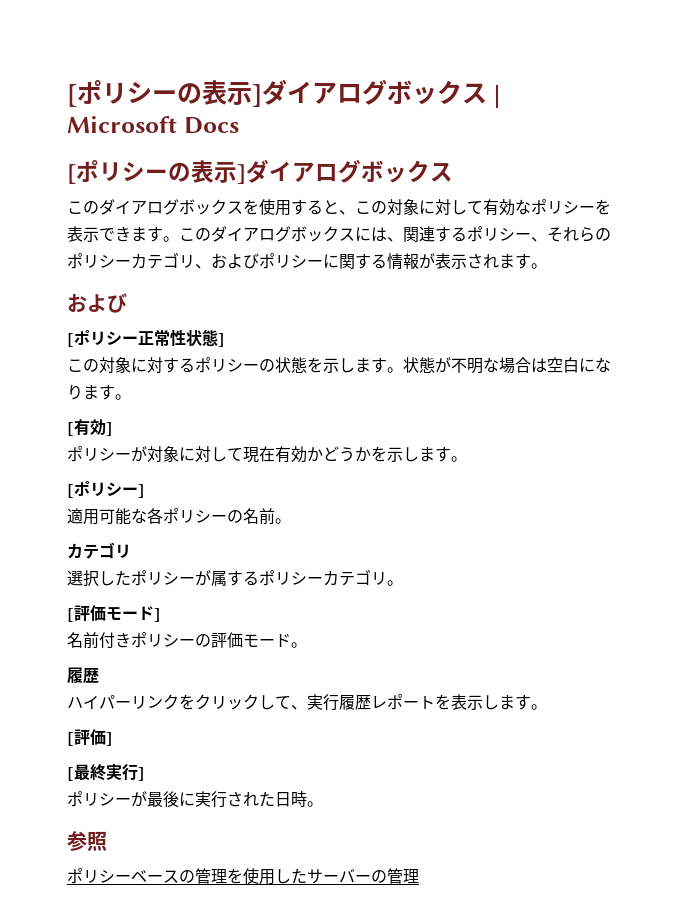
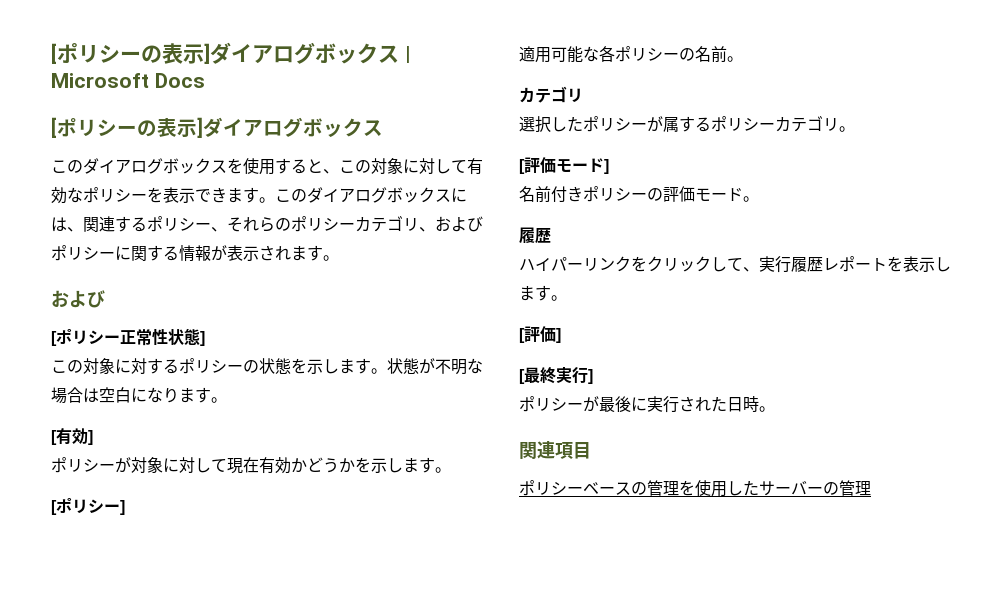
[67,831,107,851] 参照 -> [519,441,591,459] 関連項目

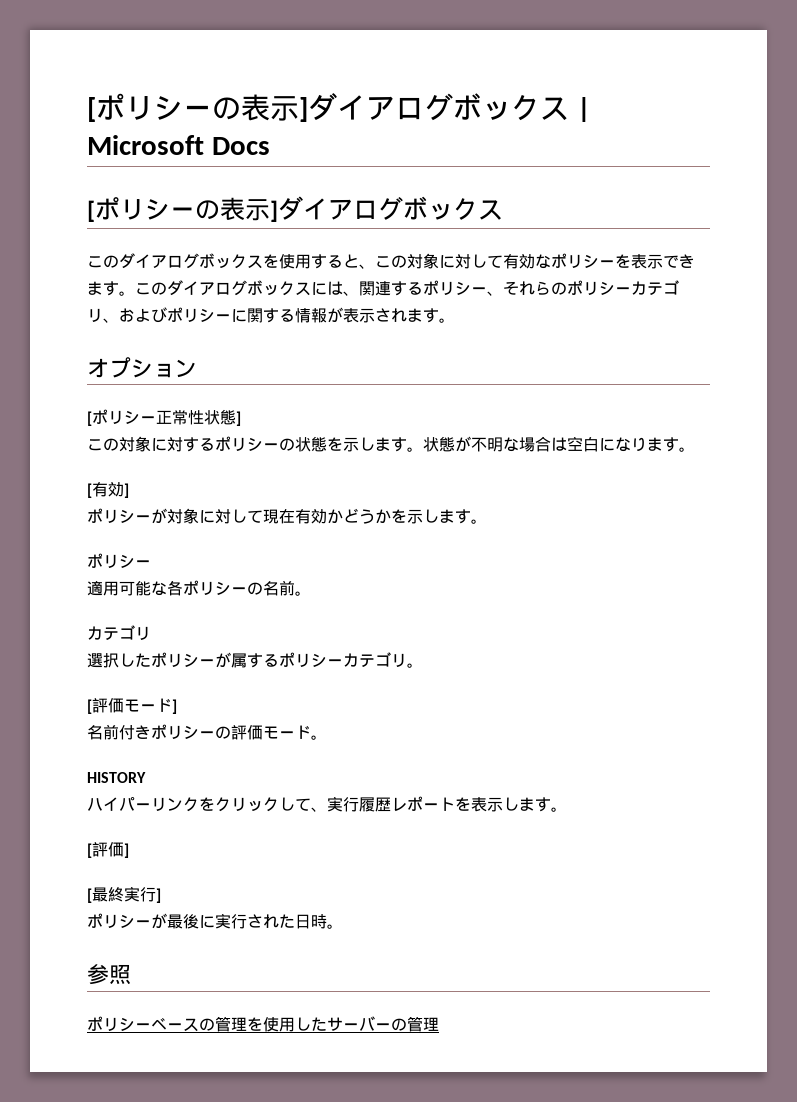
[51,290,105,308] および -> [87,357,197,378] オプション
[51,498,125,515] [ポリシー] -> [87,553,151,568] ポリシー
[519,227,551,244] 履歴 -> [87,772,146,783] HISTORY
[519,441,591,459] 関連項目 -> [87,964,131,985] 参照

